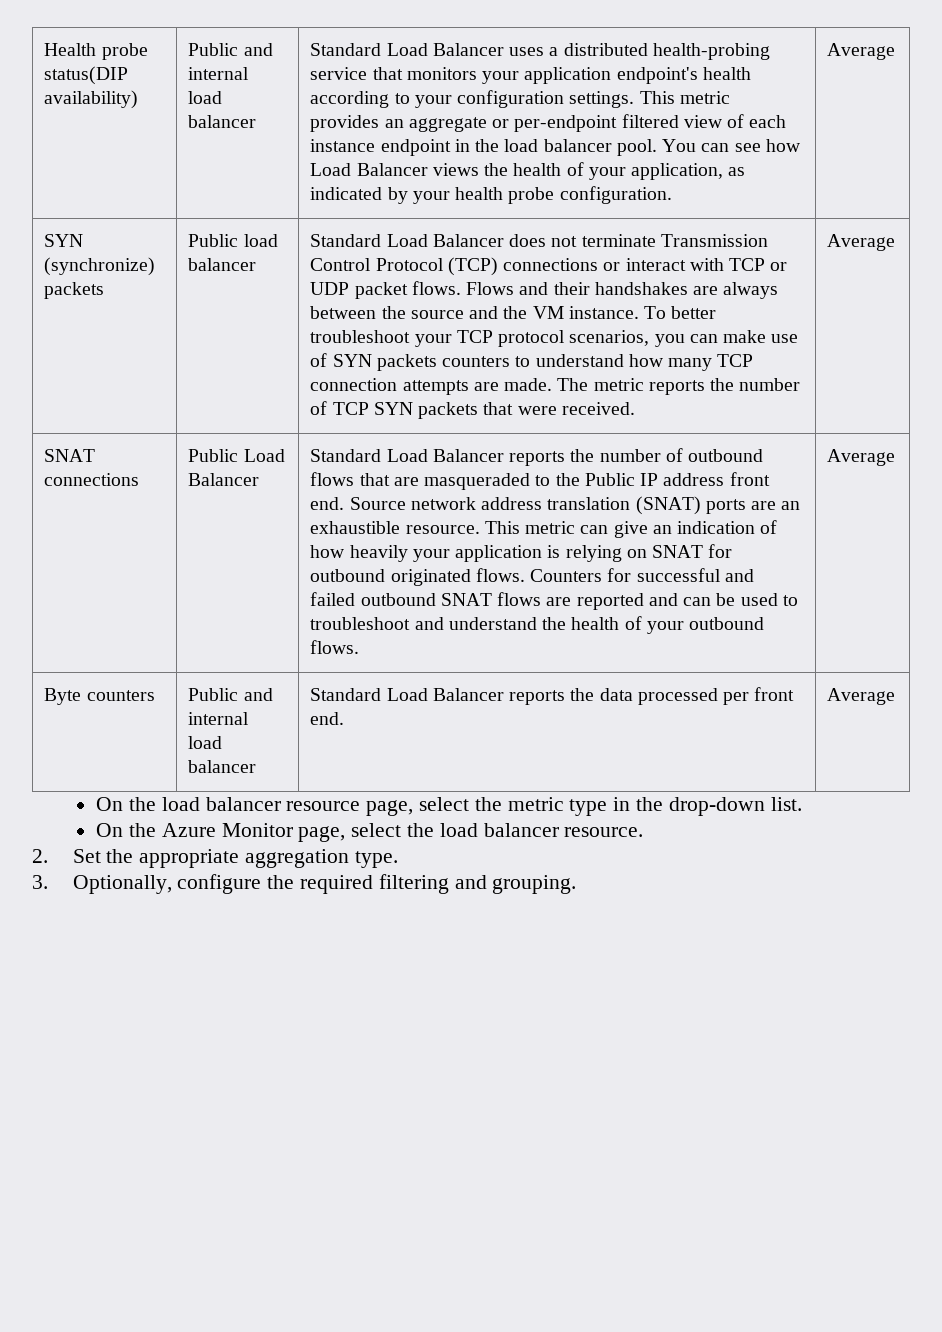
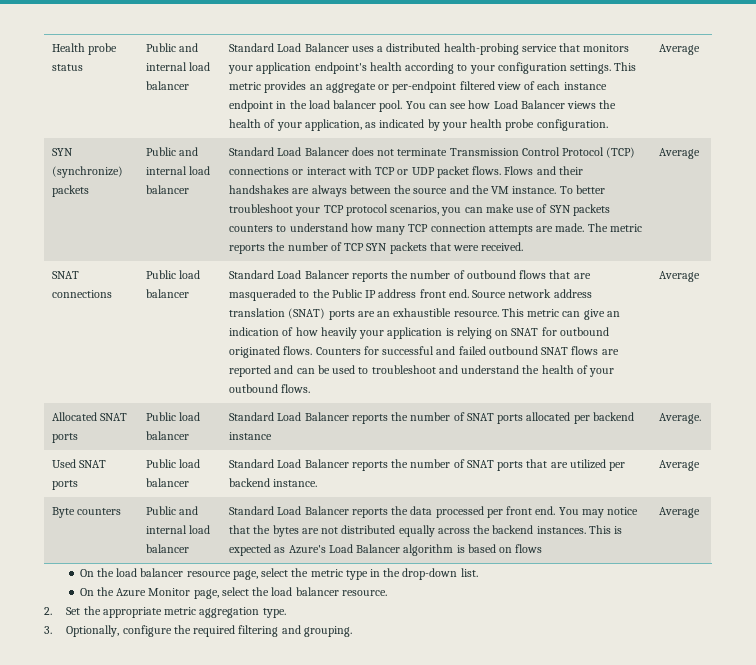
[44,66,129,85] [44,90,139,109] status(DIP availability) -> [52,64,84,71] status
(239, 240) none -> [179,147,199,156] [146,166,188,175] and internal
[243,449,285,462] [188,473,260,486] Load Balancer -> [179,270,201,279] [146,289,190,298] load balancer
(896, 457) none -> [52,412,128,421] [52,433,79,443] [146,412,201,421] [146,431,190,440] [229,412,634,424] [229,432,273,440] [659,413,702,424] [52,459,107,468] [52,480,79,490] [146,459,201,468] [146,478,190,487] [229,459,626,471] [229,478,318,487] [659,460,701,471] // Allocated SNAT ports | Public load balancer | Standard Load Balancer reports the number of SNAT ports allocated per backend instance | Average. // Used SNAT ports | Public load balancer | Standard Load Balancer reports the number of SNAT ports that are utilized per backend instance. | Average
(345, 718) none -> [558,507,639,518] [229,525,623,537] [229,544,543,556] You may notice that the bytes are not distributed equally across the backend instances. This is expected as Azure's Load Balancer algorithm is based on flows
(240, 858) none -> [164,607,197,615] metric

